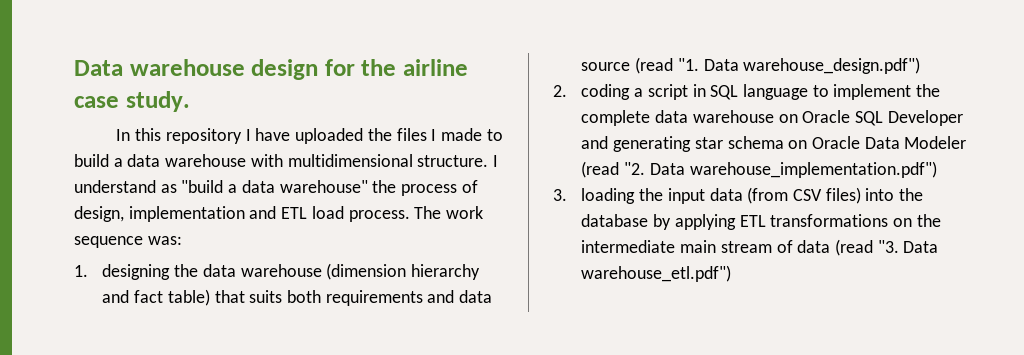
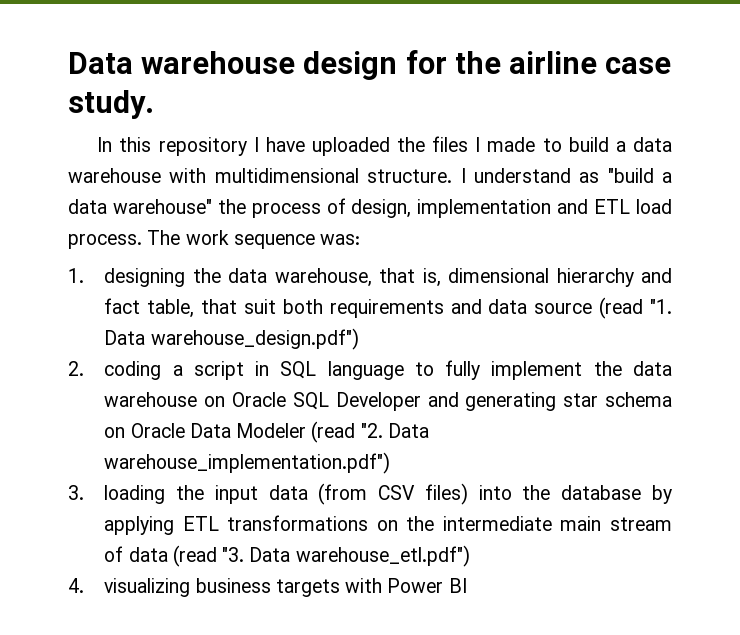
[240,263,480,280] [102,289,283,306] warehouse (dimension hierarchy and fact table) that suits -> [274,268,673,287] [104,298,276,318] warehouse, that is, dimensional hierarchy and fact table, that suit
(829, 91) none -> [445,360,481,380] fully
[581,110,651,126] complete -> (622, 368) none
(732, 273) none -> [68,578,467,597] // 4. visualizing business targets with Power BI

